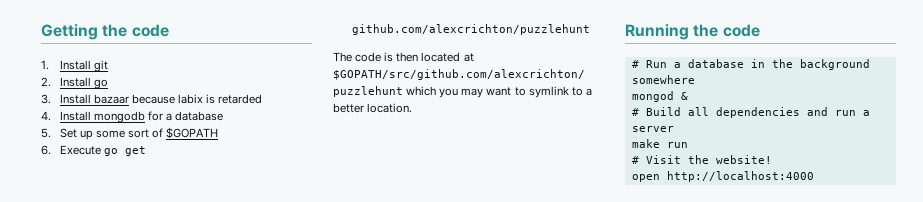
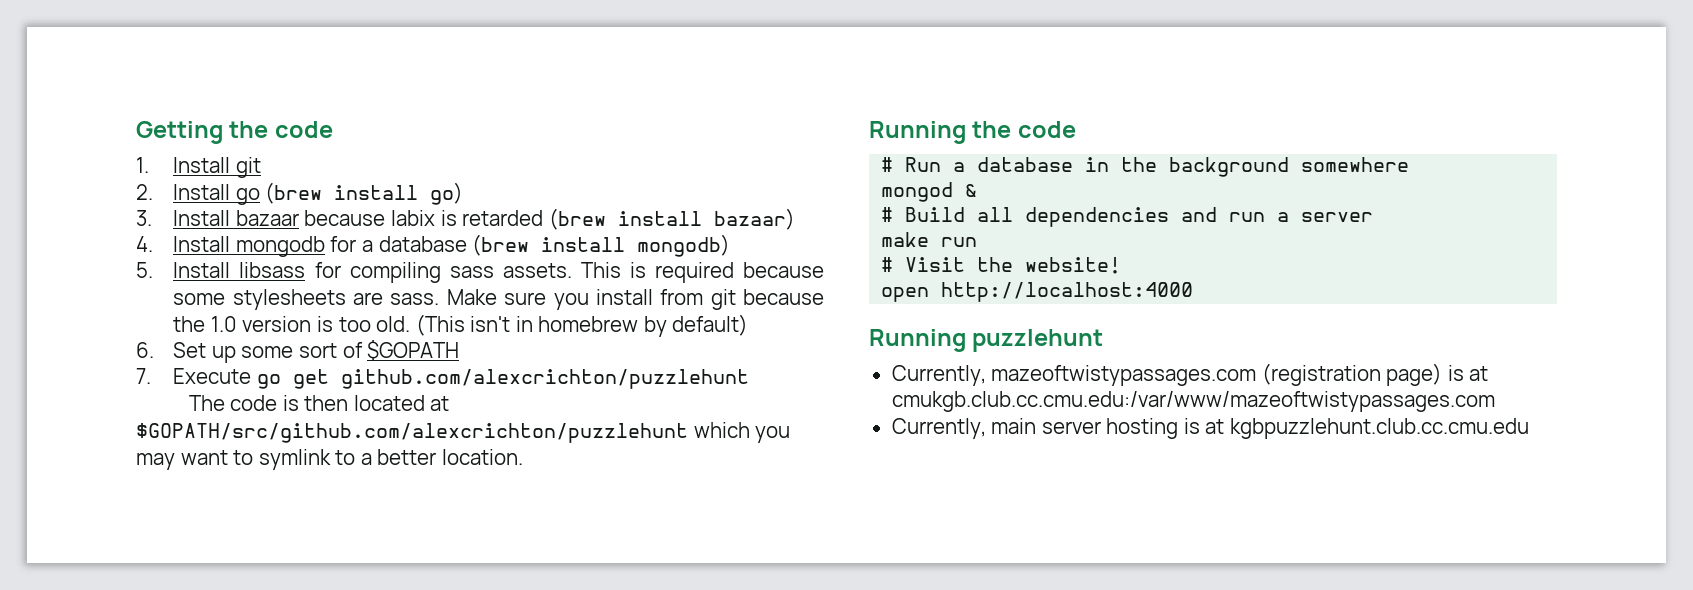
(108, 84) none -> [265,182,464,205] (brew install go)
(263, 99) none -> [548,208,795,230] (brew install bazaar)
[41,128,51,138] // 5. -> [472,234,731,257] [136,262,825,283] [173,289,825,310] [173,314,749,337] [136,342,154,358] (brew install mongodb) // 5. Install libsass for compiling sass assets. This is required because some stylesheets are sass. Make sure you install from git because the 1.0 version is too old. (This isn't in homebrew by default) // 6.
[41,145,51,155] 6. -> [136,368,151,384] 7.
(814, 176) none -> [869,329,1104,352] [891,363,1489,386] [891,391,1495,412] [891,418,1529,439] // Running puzzlehunt // Currently, mazeoftwistypassages.com (registration page) is at cmukgb.club.cc.cmu.edu:/var/www/mazeoftwistypassages.com // Currently, main server hosting is at kgbpuzzlehunt.club.cc.cmu.edu

